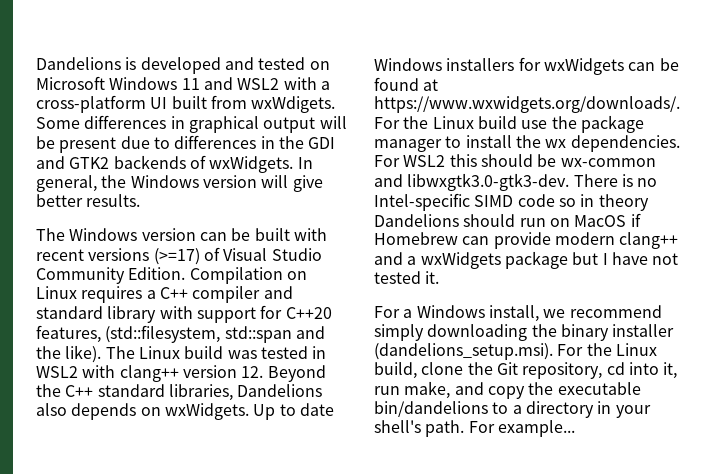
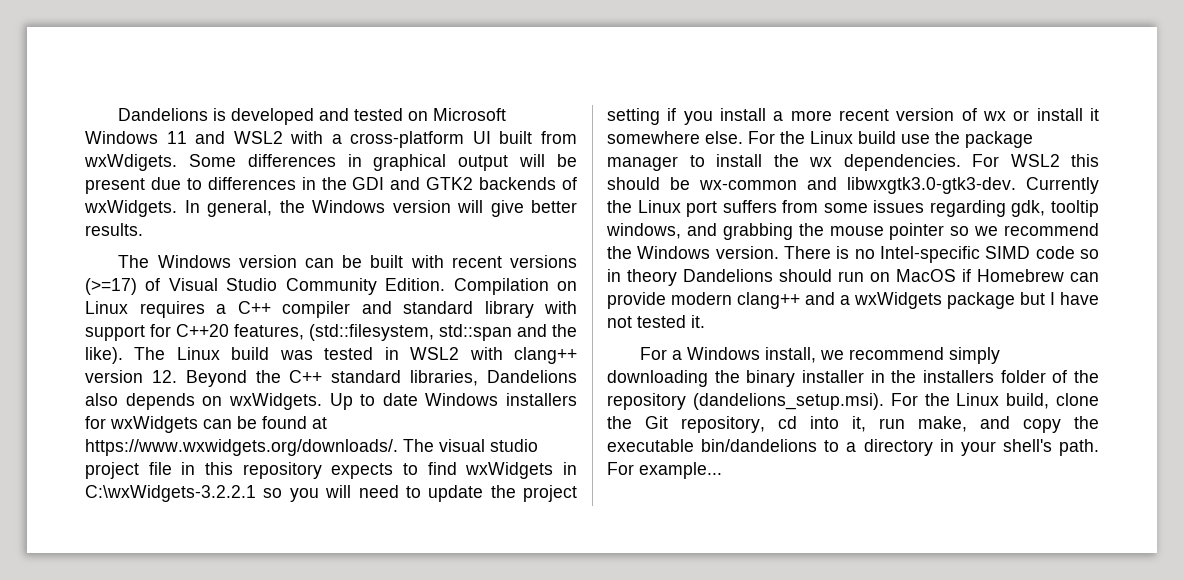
(680, 104) none -> [403,439,538,452] [85,462,577,479] [85,485,577,502] [607,108,1099,125] [607,131,743,144] The visual studio project file in this repository expects to find wxWidgets in C:\wxWidgets-3.2.2.1 so you will need to update the project setting if you install a more recent version of wx or install it somewhere else.
(570, 182) none -> [1026,177,1099,194] [607,200,1099,217] [606,223,1099,240] [607,246,779,259] Currently the Linux port suffers from some issues regarding gdk, tooltip windows, and grabbing the mouse pointer so we recommend the Windows version.
(675, 330) none -> [870,370,1099,383] [607,393,686,410] in the installers folder of the repository

